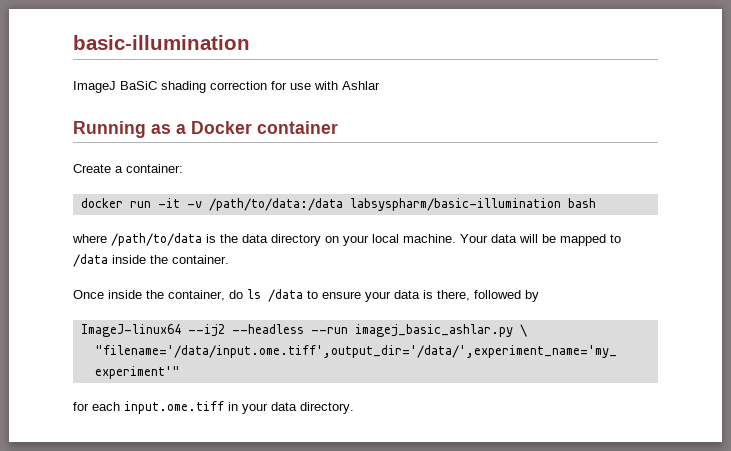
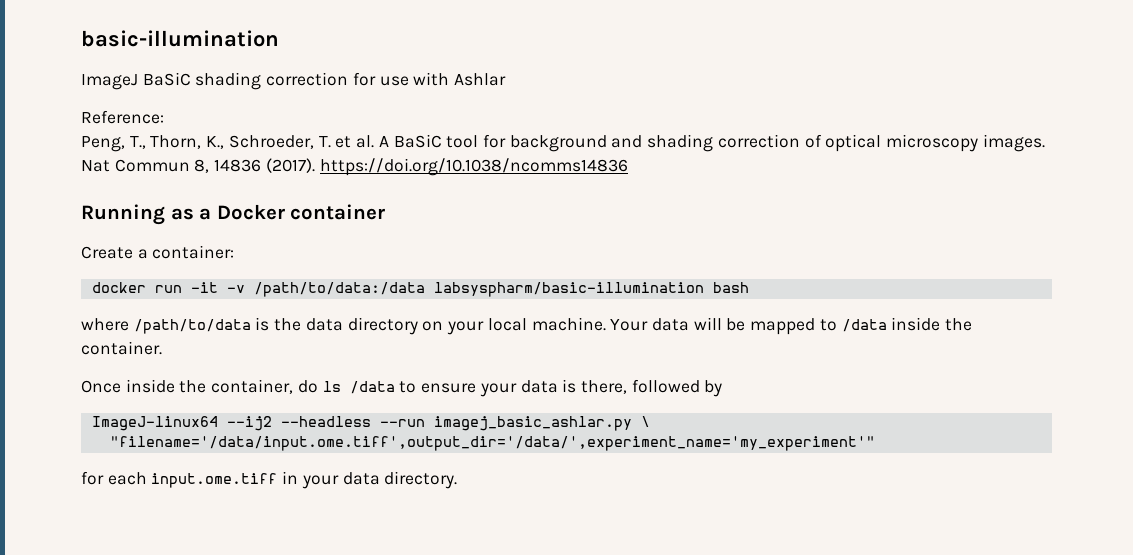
(380, 85) none -> [81,110,164,124] [81,134,1045,152] [81,158,628,176] // Reference: // Peng, T., Thorn, K., Schroeder, T. et al. A BaSiC tool for background and shading correction of optical microscopy images. Nat Commun 8, 14836 (2017). https://doi.org/10.1038/ncomms14836

